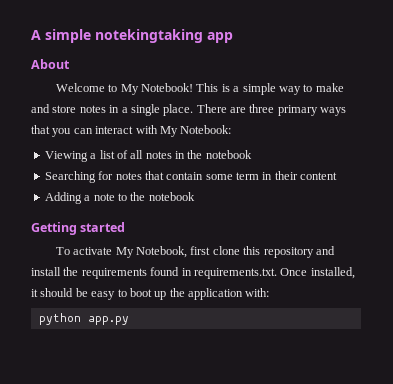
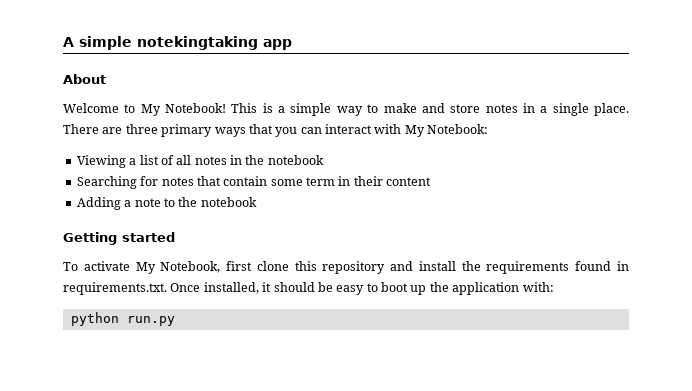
[87,316,129,325] app.py -> [126,316,175,326] run.py

